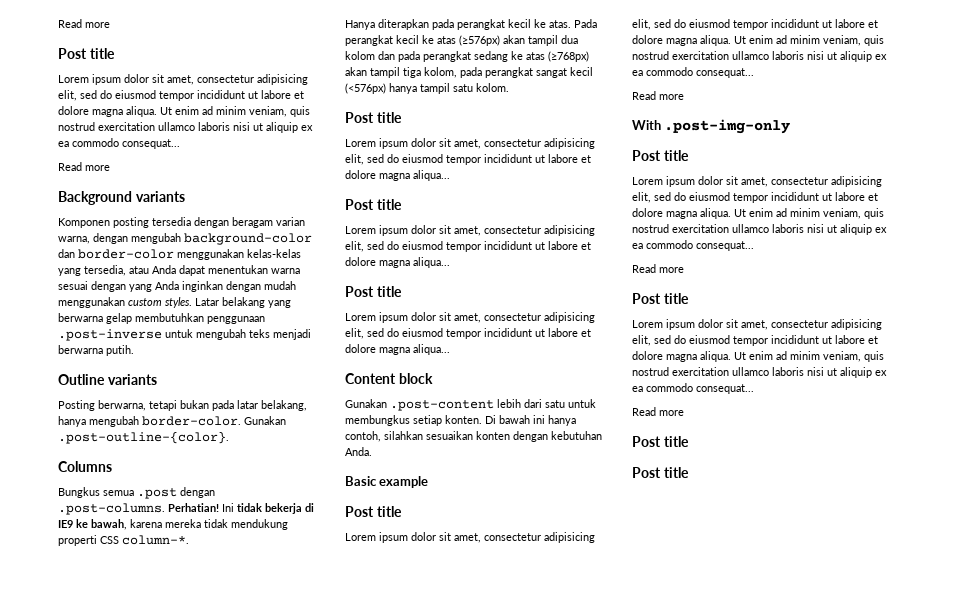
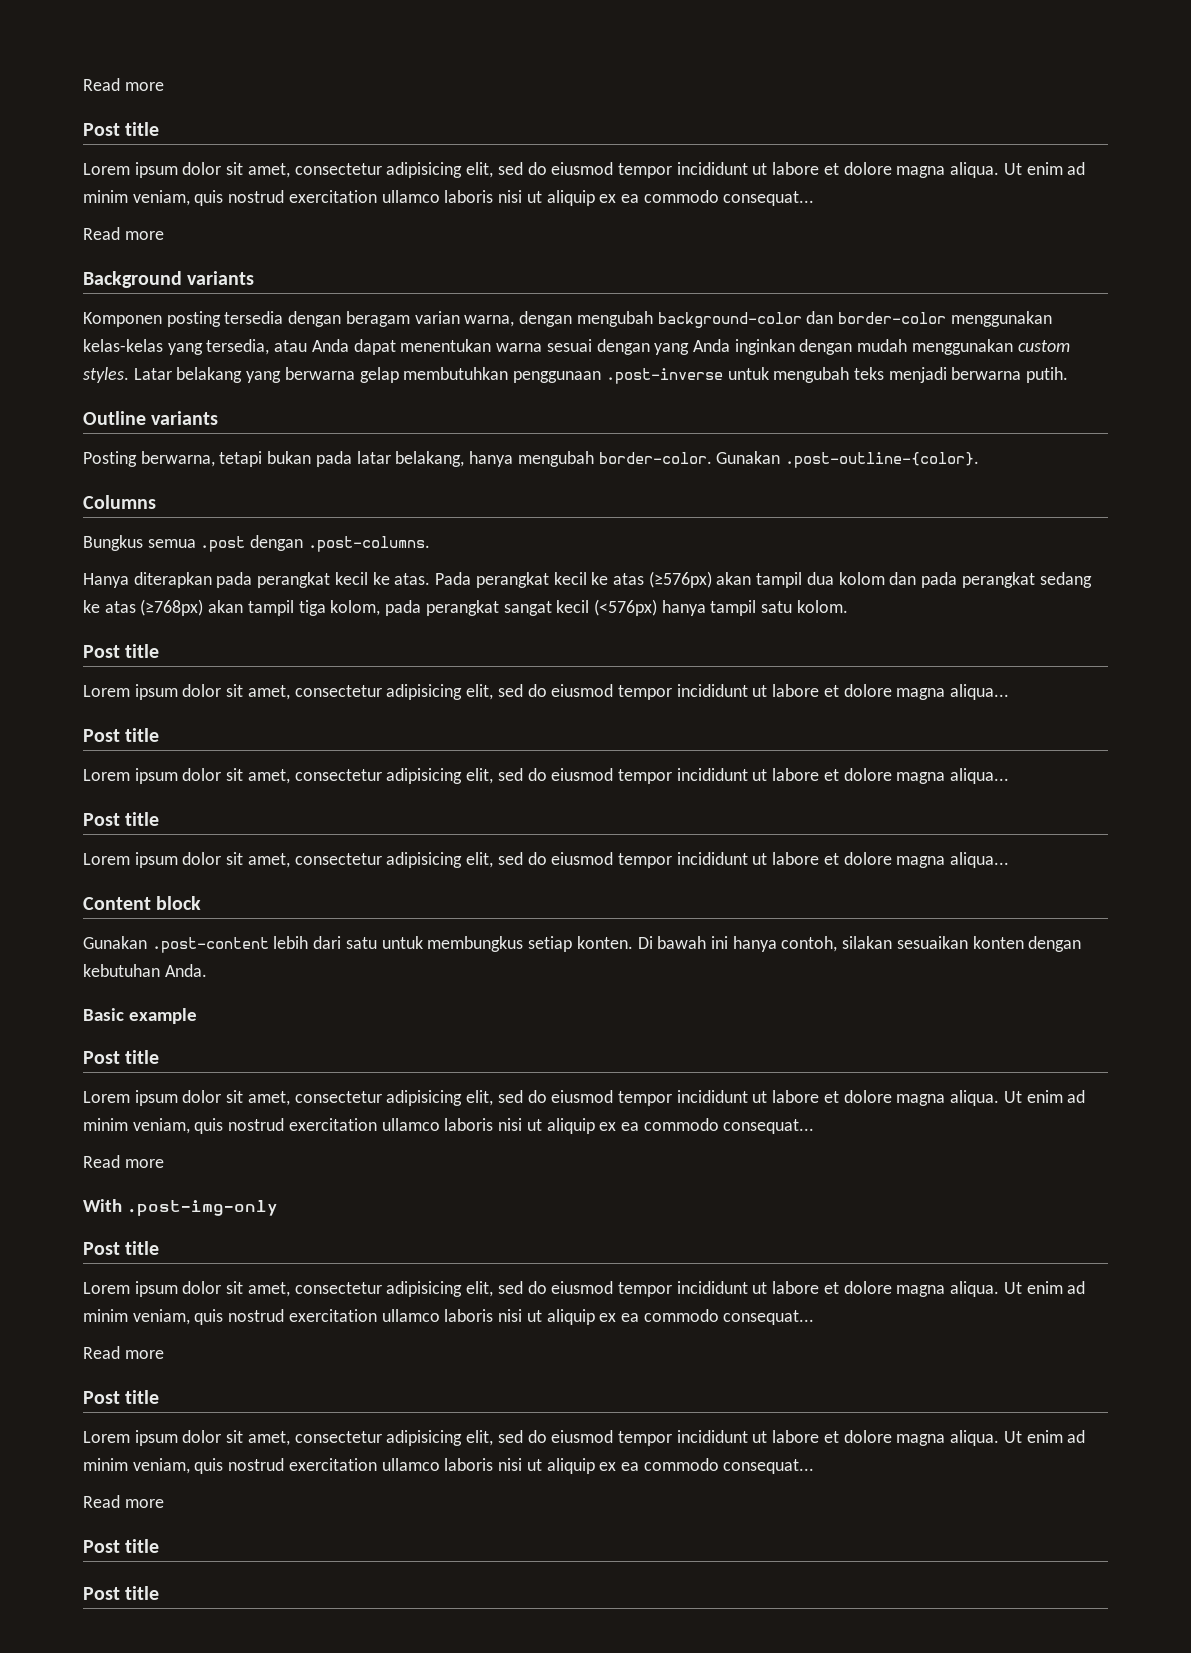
[168,503,314,514] [58,519,288,530] [58,535,189,546] Perhatian! Ini tidak bekerja di IE9 ke bawah, karena mereka tidak mendukung properti CSS column-*. -> (430, 544) none
[384,431,423,440] silahkan -> [842,936,893,949] silakan

